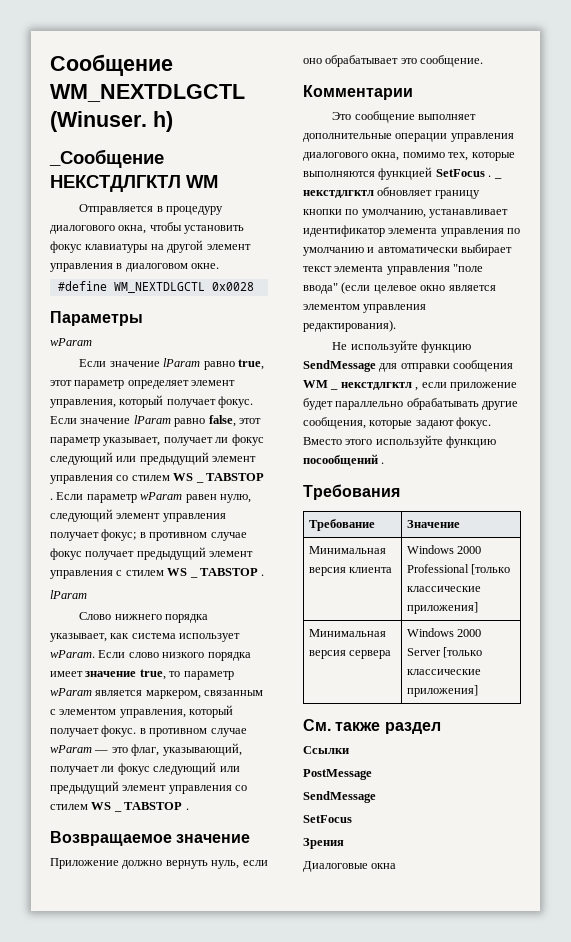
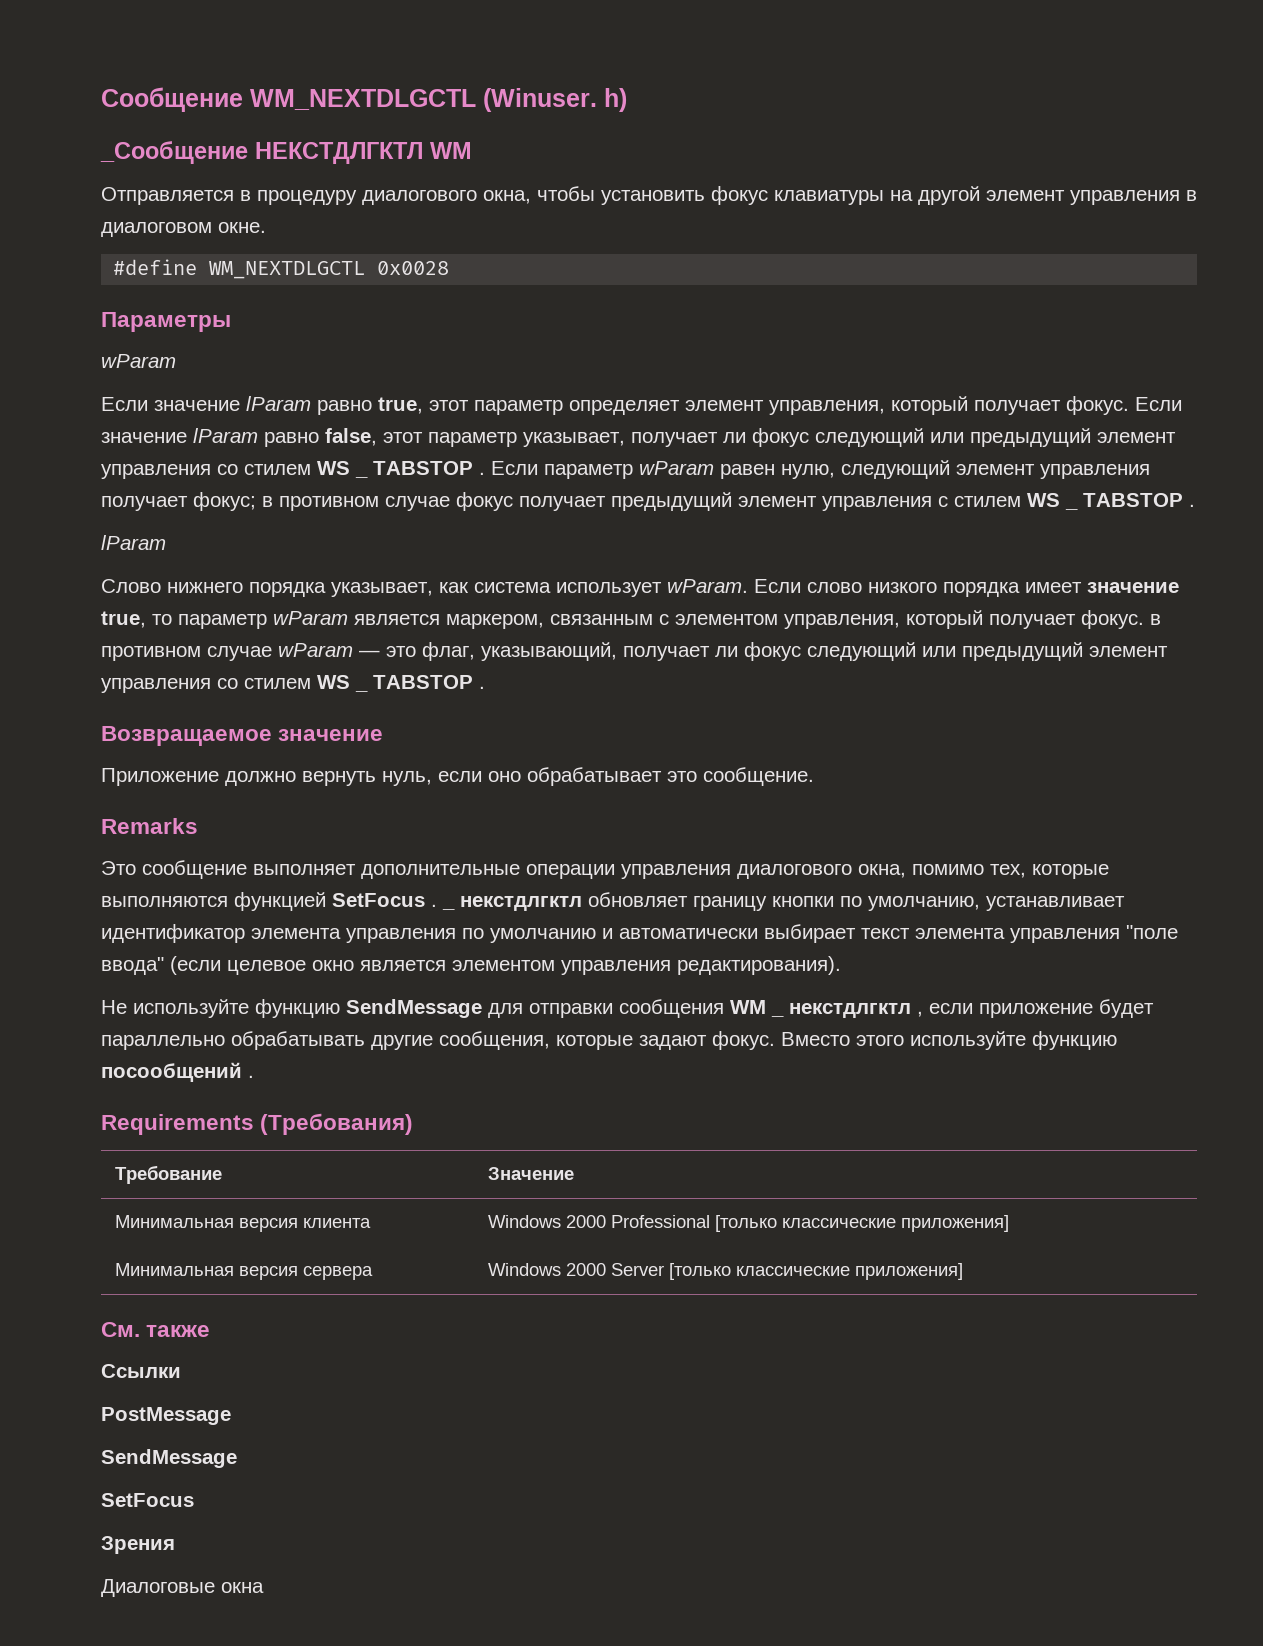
[303,85,413,100] Комментарии -> [101,818,198,834] Remarks
[303,484,400,500] Требования -> [101,1113,414,1135] Requirements (Требования)
[384,722,441,734] раздел -> (211, 1331) none

